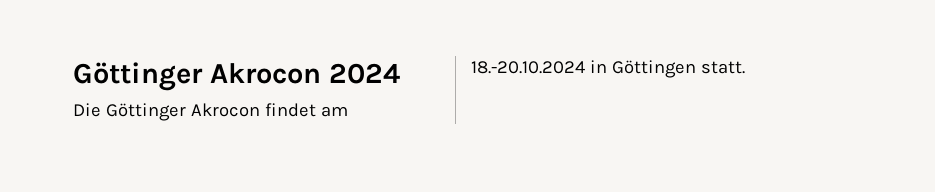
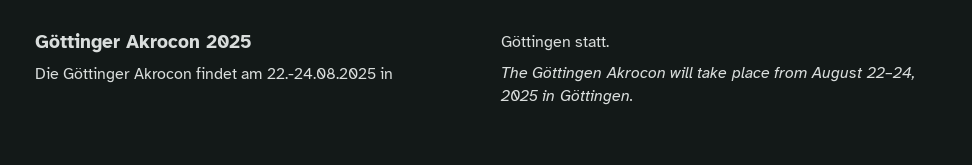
[73,62,400,91] Göttinger Akrocon 2024 -> [35,33,252,53] Göttinger Akrocon 2025
[471,61,585,74] 18.-20.10.2024 -> [266,68,376,79] 22.-24.08.2025
(745, 67) none -> [501,67,915,82] [500,90,633,105] // The Göttingen Akrocon will take place from August 22–24, 2025 in Göttingen.

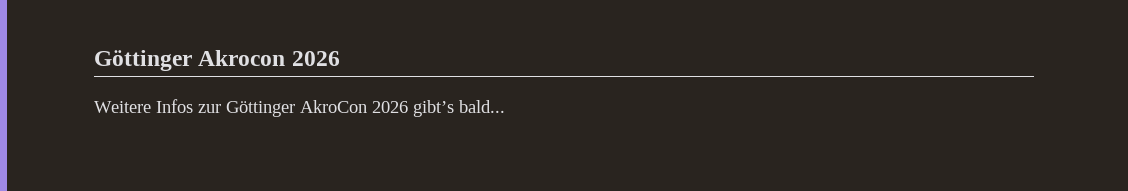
[35,33,252,53] [35,67,393,83] [501,35,610,51] [501,67,915,82] [500,90,633,105] Göttinger Akrocon 2025 // Die Göttinger Akrocon findet am 22.-24.08.2025 in Göttingen statt. // The Göttingen Akrocon will take place from August 22–24, 2025 in Göttingen. -> [94,50,340,71] [94,99,505,117] Göttinger Akrocon 2026 // Weitere Infos zur Göttinger AkroCon 2026 gibt’s bald...

